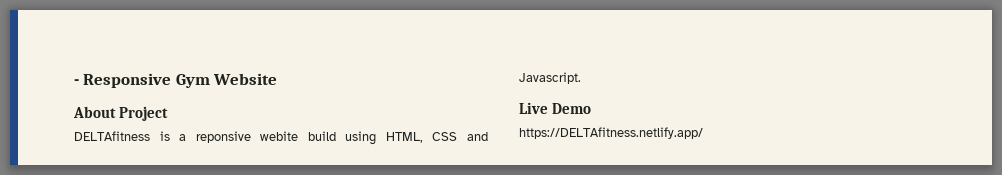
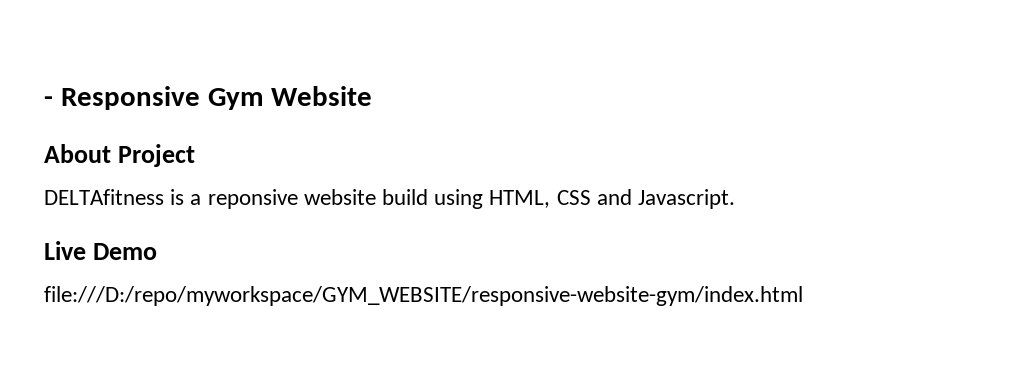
[260,131,299,141] webite -> [303,189,376,205] website
[519,127,703,139] https://DELTAfitness.netlify.app/ -> [44,286,803,306] file:///D:/repo/myworkspace/GYM_WEBSITE/responsive-website-gym/index.html

